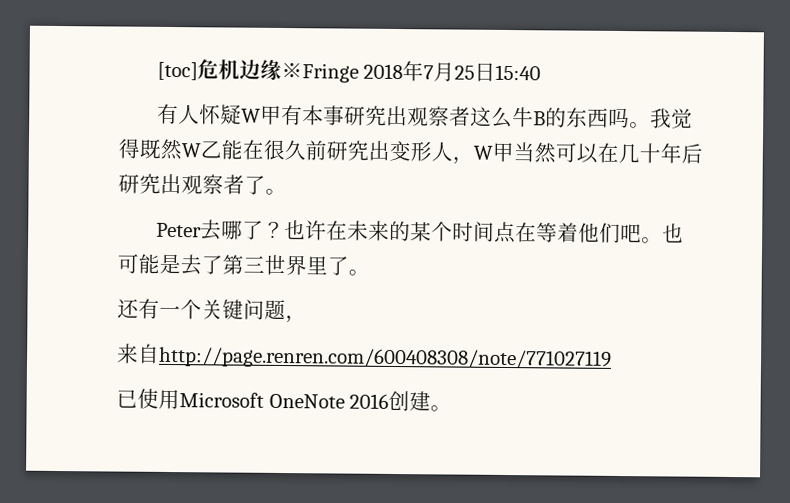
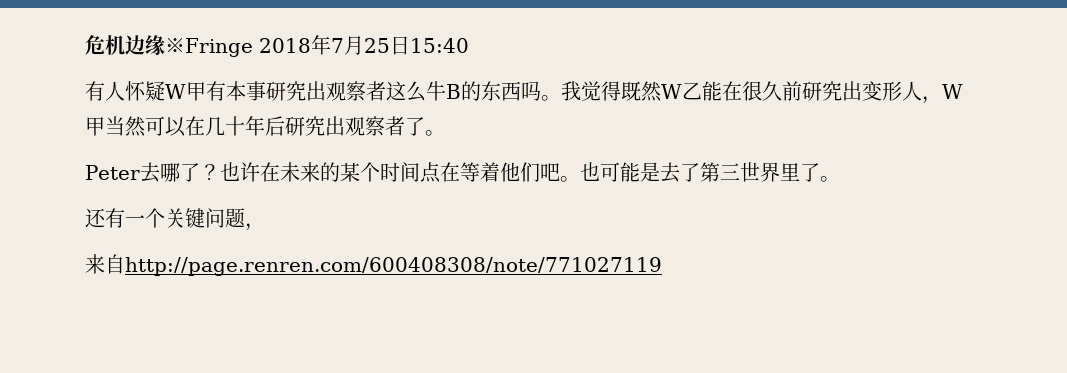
[156,61,198,81] [toc] -> (85, 45) none
[116,388,453,412] // 已使用Microsoft OneNote 2016创建。 -> (662, 266) none

